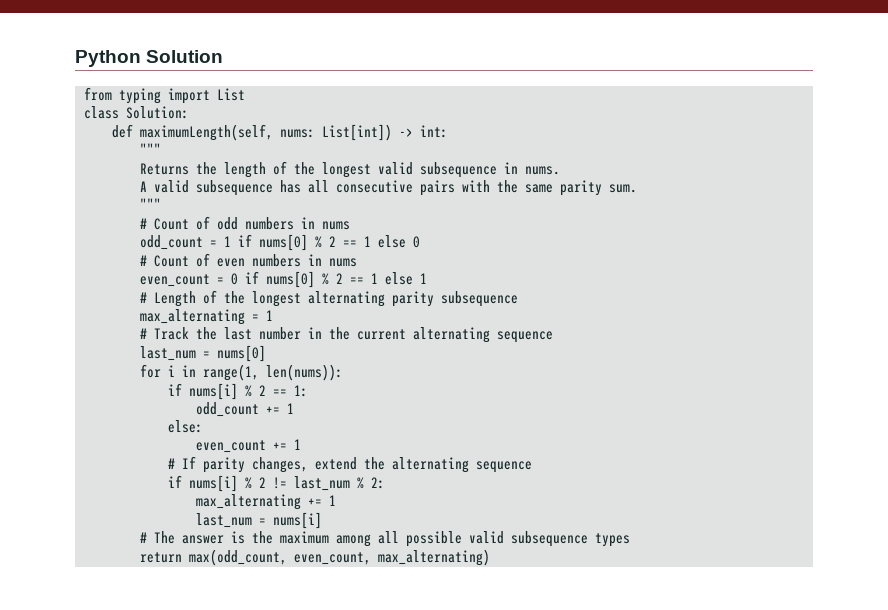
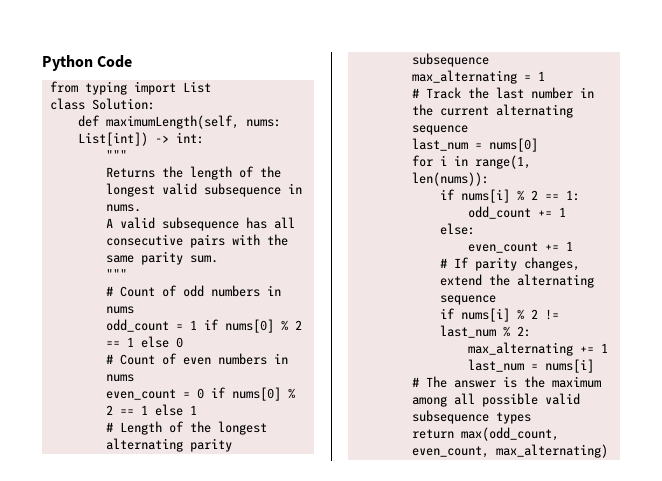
[146,50,224,63] Solution -> [97,55,133,68] Code

